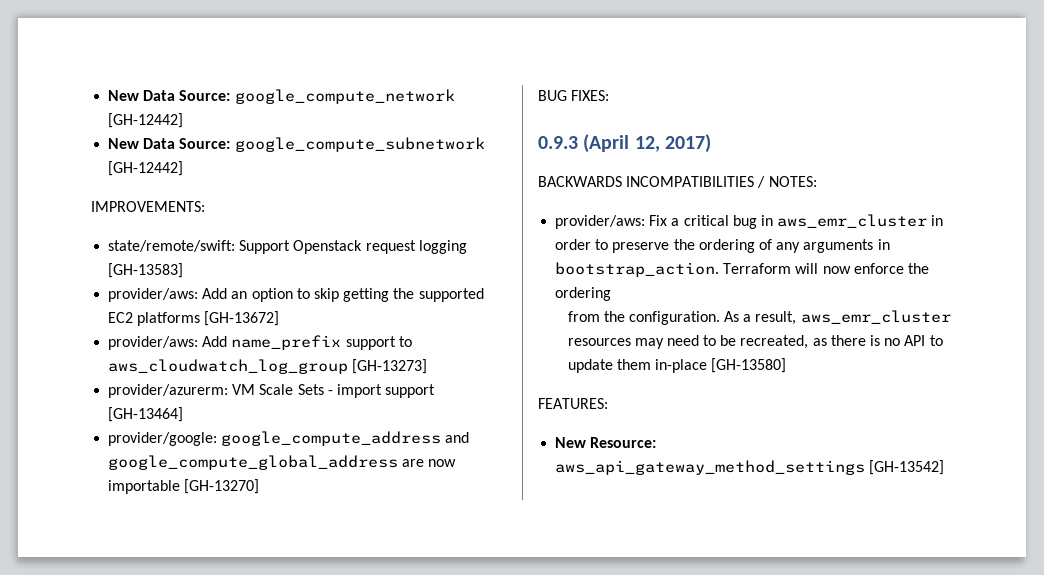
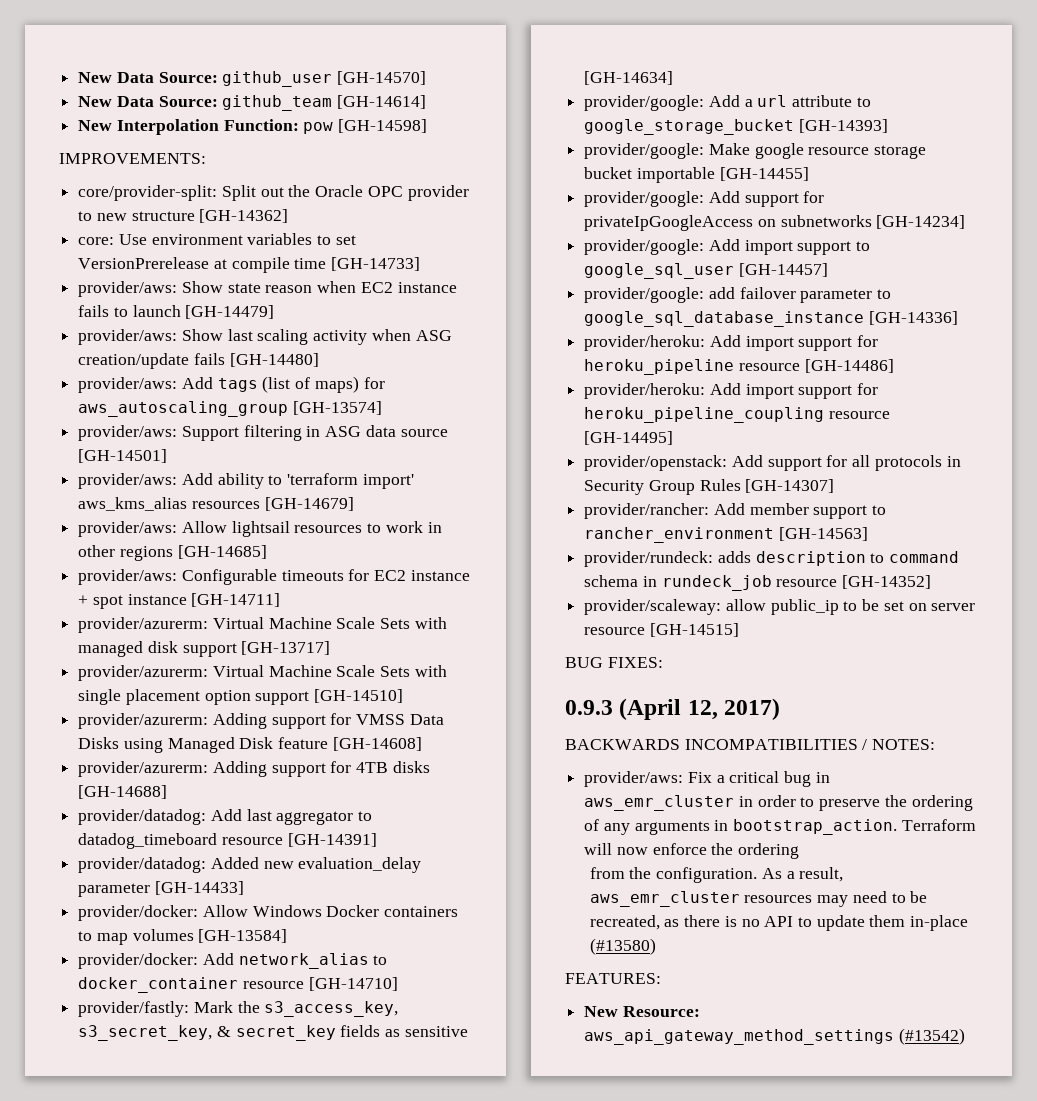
[108,89,455,104] [108,113,184,128] [108,137,485,152] [108,161,184,176] [91,201,205,212] [108,240,467,254] [108,263,184,278] [108,288,484,302] [108,311,280,326] [108,335,412,350] [108,359,428,374] [108,384,436,398] [108,407,184,422] [108,431,470,446] [108,455,457,470] [108,479,260,494] New Data Source: google_compute_network [GH-12442] // New Data Source: google_compute_subnetwork [GH-12442] // IMPROVEMENTS: // state/remote/swift: Support Openstack request logging [GH-13583] // provider/aws: Add an option to skip getting the supported EC2 platforms [GH-13672] // provider/aws: Add name_prefix support to aws_cloudwatch_log_group [GH-13273] // provider/azurerm: VM Scale Sets - import support [GH-13464] // provider/google: google_compute_address and google_compute_global_address are now importable [GH-13270] -> [78,71,427,87] [78,95,427,111] [78,119,428,135] [59,153,206,164] [78,185,469,201] [78,209,289,223] [78,233,356,245] [78,257,421,273] [78,281,457,297] [78,305,275,319] [78,329,452,345] [78,353,319,369] [78,376,385,393] [78,401,382,417] [78,425,448,441] [78,449,168,463] [78,473,414,489] [78,497,354,511] [78,521,442,537] [78,545,267,561] [78,569,470,585] [78,593,281,609] [78,617,447,633] [78,641,331,657] [78,665,447,681] [78,689,404,705] [78,713,444,729] [78,737,422,753] [78,761,430,777] [78,785,168,799] [78,809,373,825] [78,833,377,849] [78,857,422,873] [78,881,244,897] [78,905,459,921] [78,929,288,945] [78,953,388,969] [78,977,398,993] [78,1001,399,1017] [78,1025,468,1041] [584,71,674,85] [584,95,871,111] [584,119,888,135] [584,143,927,159] [584,167,809,183] [584,191,825,207] [584,215,966,231] [584,239,871,255] [584,263,828,279] [584,287,892,303] [584,311,958,327] [584,335,879,351] [584,359,894,375] [584,383,879,399] [584,407,890,423] [584,431,674,445] [584,455,961,471] [584,479,835,495] [584,503,887,519] [584,527,868,543] [584,551,960,567] [584,575,932,591] [584,599,976,615] [584,623,739,637] New Data Source: github_user [GH-14570] // New Data Source: github_team [GH-14614] // New Interpolation Function: pow [GH-14598] // IMPROVEMENTS: // core/provider-split: Split out the Oracle OPC provider to new structure [GH-14362] // core: Use environment variables to set VersionPrerelease at compile time [GH-14733] // provider/aws: Show state reason when EC2 instance fails to launch [GH-14479] // provider/aws: Show last scaling activity when ASG creation/update fails [GH-14480] // provider/aws: Add tags (list of maps) for aws_autoscaling_group [GH-13574] // provider/aws: Support filtering in ASG data source [GH-14501] // provider/aws: Add ability to 'terraform import' aws_kms_alias resources [GH-14679] // provider/aws: Allow lightsail resources to work in other regions [GH-14685] // provider/aws: Configurable timeouts for EC2 instance + spot instance [GH-14711] // provider/azurerm: Virtual Machine Scale Sets with managed disk support [GH-13717] // provider/azurerm: Virtual Machine Scale Sets with single placement option support [GH-14510] // provider/azurerm: Adding support for VMSS Data Disks using Managed Disk feature [GH-14608] // provider/azurerm: Adding support for 4TB disks [GH-14688] // provider/datadog: Add last aggregator to datadog_timeboard resource [GH-14391] // provider/datadog: Added new evaluation_delay parameter [GH-14433] // provider/docker: Allow Windows Docker containers to map volumes [GH-13584] // provider/docker: Add network_alias to docker_container resource [GH-14710] // provider/fastly: Mark the s3_access_key, s3_secret_key, & secret_key fields as sensitive [GH-14634] // provider/google: Add a url attribute to google_storage_bucket [GH-14393] // provider/google: Make google resource storage bucket importable [GH-14455] // provider/google: Add support for privateIpGoogleAccess on subnetworks [GH-14234] // provider/google: Add import support to google_sql_user [GH-14457] // provider/google: add failover parameter to google_sql_database_instance [GH-14336] // provider/heroku: Add import support for heroku_pipeline resource [GH-14486] // provider/heroku: Add import support for heroku_pipeline_coupling resource [GH-14495] // provider/openstack: Add support for all protocols in Security Group Rules [GH-14307] // provider/rancher: Add member support to rancher_environment [GH-14563] // provider/rundeck: adds description to command schema in rundeck_job resource [GH-14352] // provider/scaleway: allow public_ip to be set on server resource [GH-14515]
[711,358,787,373] [GH-13580] -> [589,938,656,955] (#13580)
[869,460,945,475] [GH-13542] -> [898,1028,965,1045] (#13542)

